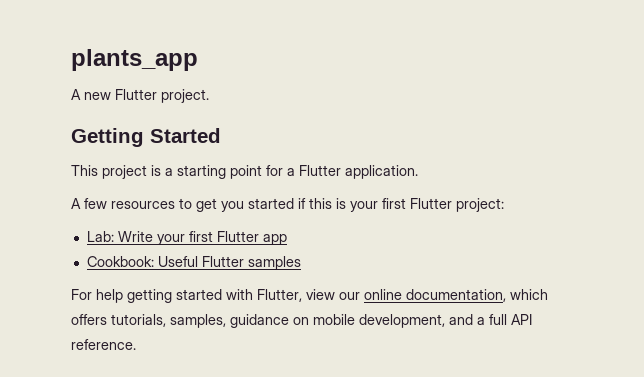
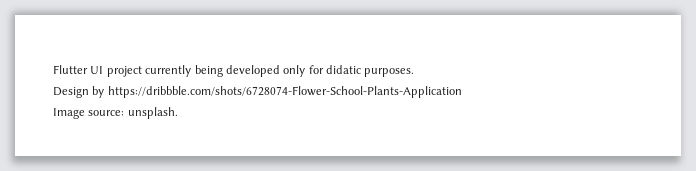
[71,49,198,71] [71,89,209,103] [71,128,221,147] [71,165,418,179] [71,198,504,212] [86,231,287,245] [86,256,301,270] [71,289,548,303] [71,314,532,328] [71,339,136,350] plants_app // A new Flutter project. // Getting Started // This project is a starting point for a Flutter application. // A few resources to get you started if this is your first Flutter project: // Lab: Write your first Flutter app // Cookbook: Useful Flutter samples // For help getting started with Flutter, view our online documentation, which offers tutorials, samples, guidance on mobile development, and a full API reference. -> [53,65,415,77] [53,86,462,98] [53,107,178,119] Flutter UI project currently being developed only for didatic purposes. // Design by https://dribbble.com/shots/6728074-Flower-School-Plants-Application // Image source: unsplash.

